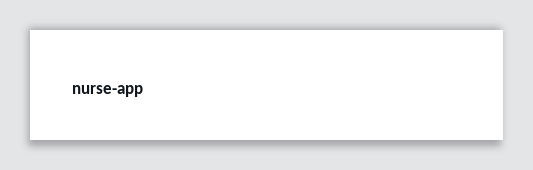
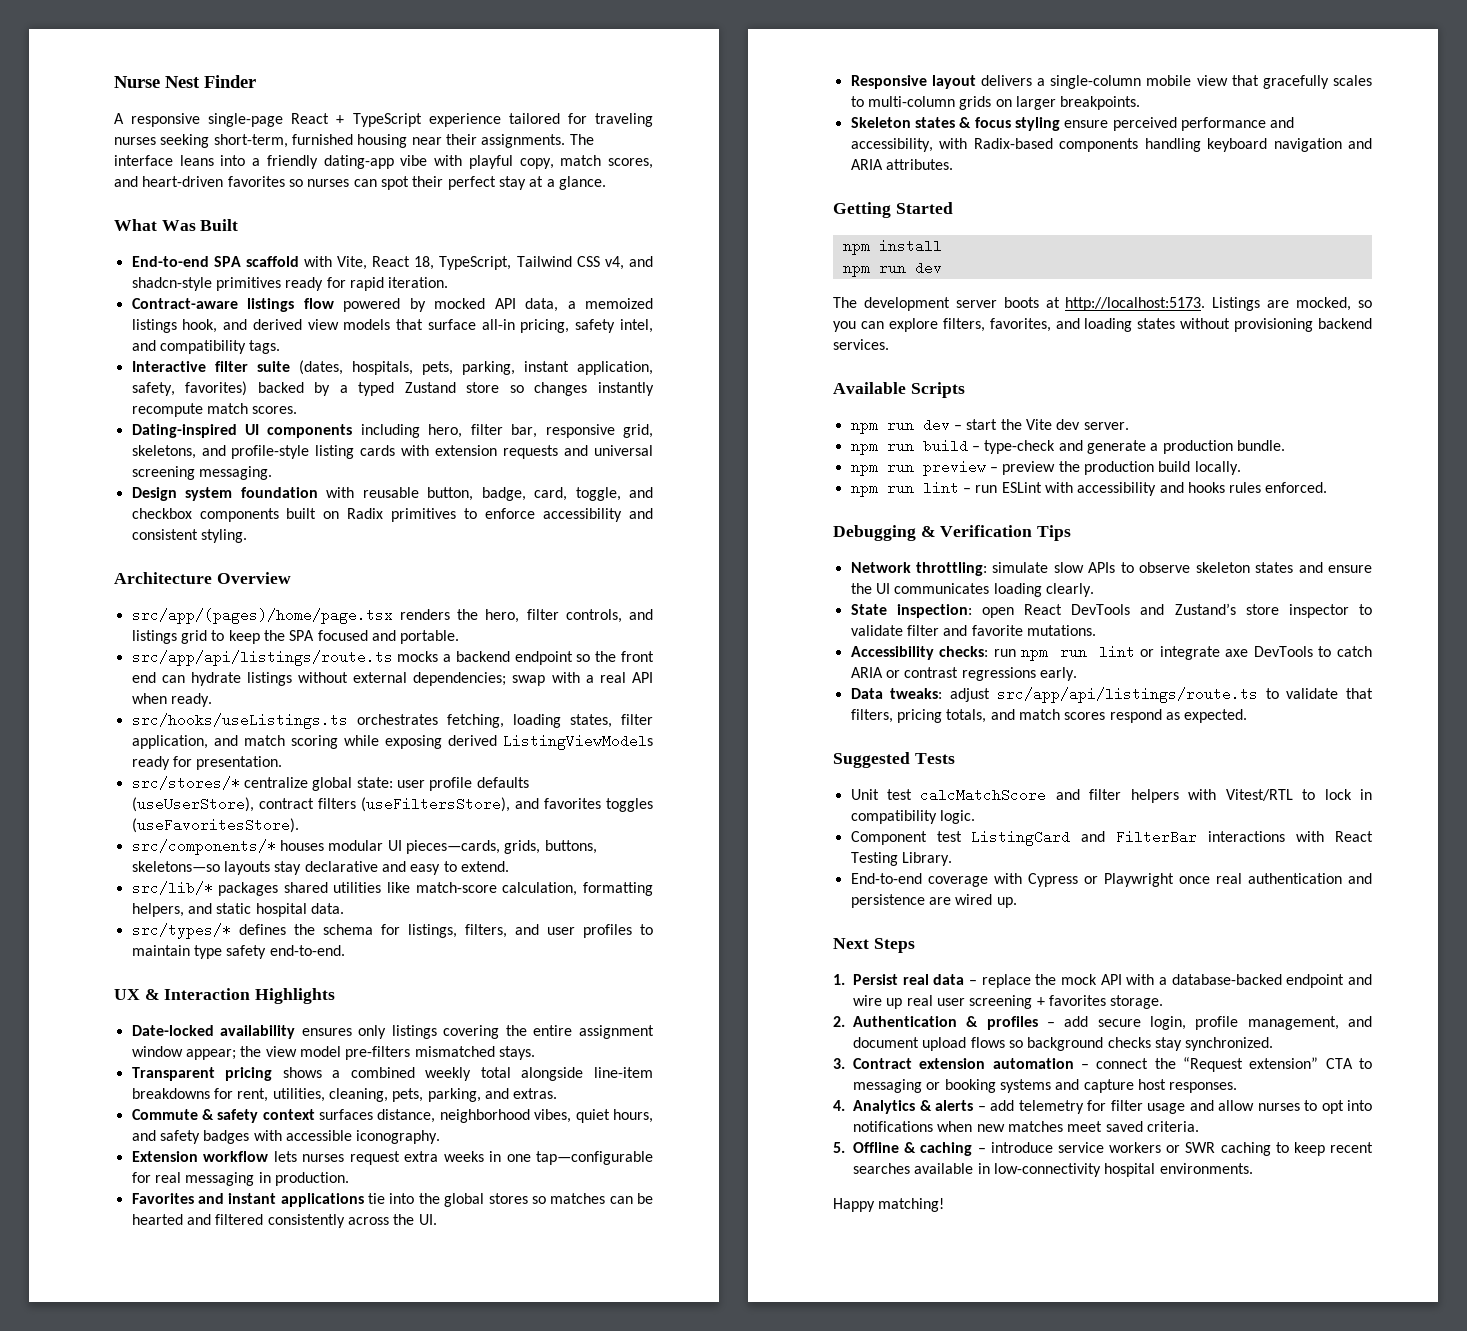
[72,85,143,97] nurse-app -> [114,75,256,88] [114,113,653,127] [114,134,594,148] [114,155,654,169] [114,176,606,190] [114,219,239,231] [131,256,653,270] [131,277,449,291] [131,298,653,312] [131,319,653,333] [131,340,281,354] [131,360,653,375] [131,381,654,396] [131,403,298,417] [131,424,653,438] [131,445,653,459] [131,466,272,480] [131,487,653,501] [131,508,653,522] [131,529,247,543] [114,572,291,584] [131,608,654,624] [131,630,460,644] [131,650,654,666] [131,672,653,686] [131,693,212,707] [131,713,653,729] [131,734,653,750] [131,756,283,770] [131,776,529,791] [131,797,653,812] [131,818,299,833] [131,839,597,855] [131,861,509,875] [131,881,653,896] [131,903,344,917] [131,923,653,939] [131,945,345,959] [114,988,336,1004] [131,1025,654,1039] [131,1046,535,1060] [131,1067,653,1081] [131,1088,558,1102] [131,1109,653,1123] [131,1130,441,1144] [131,1151,653,1165] [131,1172,349,1186] [131,1193,654,1207] [131,1214,437,1228] [850,75,1372,89] [850,96,1141,110] [850,117,1295,131] [850,138,1372,152] [850,159,953,170] [833,202,953,218] [842,239,942,255] [842,261,942,277] [833,297,1372,311] [833,318,1372,332] [833,339,889,350] [833,382,965,398] [850,418,1129,434] [850,439,1285,455] [850,460,1241,476] [850,482,1328,497] [833,525,1072,541] [850,562,1372,576] [850,583,1094,597] [850,603,1372,618] [850,625,1096,636] [850,646,1372,661] [850,667,1077,681] [850,687,1373,703] [850,709,1248,723] [833,752,955,768] [850,788,1372,803] [850,810,975,824] [850,830,1373,846] [850,852,952,866] [850,873,1372,887] [850,894,1017,908] [833,938,915,953] [833,974,1372,988] [853,995,1164,1009] [833,1016,1372,1030] [853,1037,1274,1051] [833,1057,1372,1072] [853,1079,1238,1093] [833,1100,1372,1114] [853,1121,1199,1132] [833,1142,1373,1156] [853,1163,1253,1177] [833,1198,945,1212] Nurse Nest Finder // A responsive single-page React + TypeScript experience tailored for traveling nurses seeking short-term, furnished housing near their assignments. The interface leans into a friendly dating-app vibe with playful copy, match scores, and heart-driven favorites so nurses can spot their perfect stay at a glance. // What Was Built // End-to-end SPA scaffold with Vite, React 18, TypeScript, Tailwind CSS v4, and shadcn-style primitives ready for rapid iteration. // Contract-aware listings flow powered by mocked API data, a memoized listings hook, and derived view models that surface all-in pricing, safety intel, and compatibility tags. // Interactive filter suite (dates, hospitals, pets, parking, instant application, safety, favorites) backed by a typed Zustand store so changes instantly recompute match scores. // Dating-inspired UI components including hero, filter bar, responsive grid, skeletons, and profile-style listing cards with extension requests and universal screening messaging. // Design system foundation with reusable button, badge, card, toggle, and checkbox components built on Radix primitives to enforce accessibility and consistent styling. // Architecture Overview // src/app/(pages)/home/page.tsx renders the hero, filter controls, and listings grid to keep the SPA focused and portable. // src/app/api/listings/route.ts mocks a backend endpoint so the front end can hydrate listings without external dependencies; swap with a real API when ready. // src/hooks/useListings.ts orchestrates fetching, loading states, filter application, and match scoring while exposing derived ListingViewModels ready for presentation. // src/stores/* centralize global state: user profile defaults (useUserStore), contract filters (useFiltersStore), and favorites toggles (useFavoritesStore). // src/components/* houses modular UI pieces—cards, grids, buttons, skeletons—so layouts stay declarative and easy to extend. // src/lib/* packages shared utilities like match-score calculation, formatting helpers, and static hospital data. // src/types/* defines the schema for listings, filters, and user profiles to maintain type safety end-to-end. // UX & Interaction Highlights // Date-locked availability ensures only listings covering the entire assignment window appear; the view model pre-filters mismatched stays. // Transparent pricing shows a combined weekly total alongside line-item breakdowns for rent, utilities, cleaning, pets, parking, and extras. // Commute & safety context surfaces distance, neighborhood vibes, quiet hours, and safety badges with accessible iconography. // Extension workflow lets nurses request extra weeks in one tap—configurable for real messaging in production. // Favorites and instant applications tie into the global stores so matches can be hearted and filtered consistently across the UI. // Responsive layout delivers a single-column mobile view that gracefully scales to multi-column grids on larger breakpoints. // Skeleton states & focus styling ensure perceived performance and accessibility, with Radix-based components handling keyboard navigation and ARIA attributes. // Getting Started // npm install // npm run dev // The development server boots at http://localhost:5173. Listings are mocked, so you can explore filters, favorites, and loading states without provisioning backend services. // Available Scripts // npm run dev – start the Vite dev server. // npm run build – type-check and generate a production bundle. // npm run preview – preview the production build locally. // npm run lint – run ESLint with accessibility and hooks rules enforced. // Debugging & Verification Tips // Network throttling: simulate slow APIs to observe skeleton states and ensure the UI communicates loading clearly. // State inspection: open React DevTools and Zustand’s store inspector to validate filter and favorite mutations. // Accessibility checks: run npm run lint or integrate axe DevTools to catch ARIA or contrast regressions early. // Data tweaks: adjust src/app/api/listings/route.ts to validate that filters, pricing totals, and match scores respond as expected. // Suggested Tests // Unit test calcMatchScore and filter helpers with Vitest/RTL to lock in compatibility logic. // Component test ListingCard and FilterBar interactions with React Testing Library. // End-to-end coverage with Cypress or Playwright once real authentication and persistence are wired up. // Next Steps // 1. Persist real data – replace the mock API with a database-backed endpoint and wire up real user screening + favorites storage. // 2. Authentication & profiles – add secure login, profile management, and document upload flows so background checks stay synchronized. // 3. Contract extension automation – connect the “Request extension” CTA to messaging or booking systems and capture host responses. // 4. Analytics & alerts – add telemetry for filter usage and allow nurses to opt into notifications when new matches meet saved criteria. // 5. Offline & caching – introduce service workers or SWR caching to keep recent searches available in low-connectivity hospital environments. // Happy matching!

